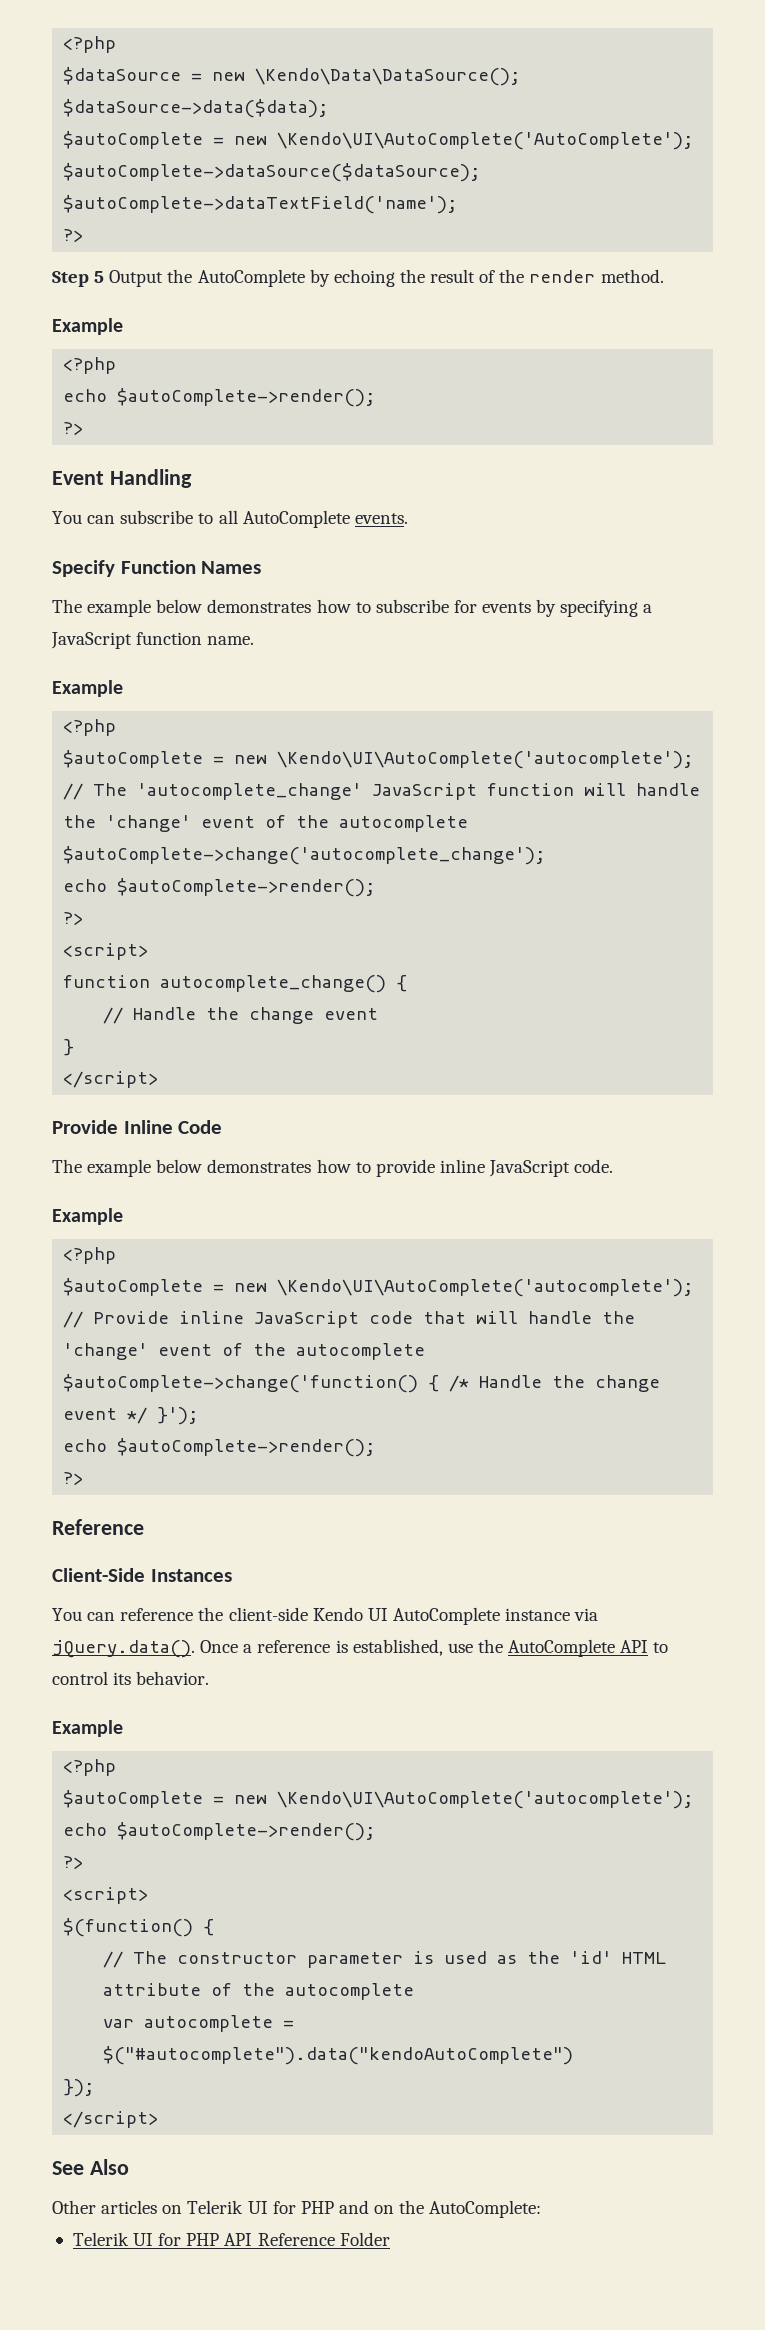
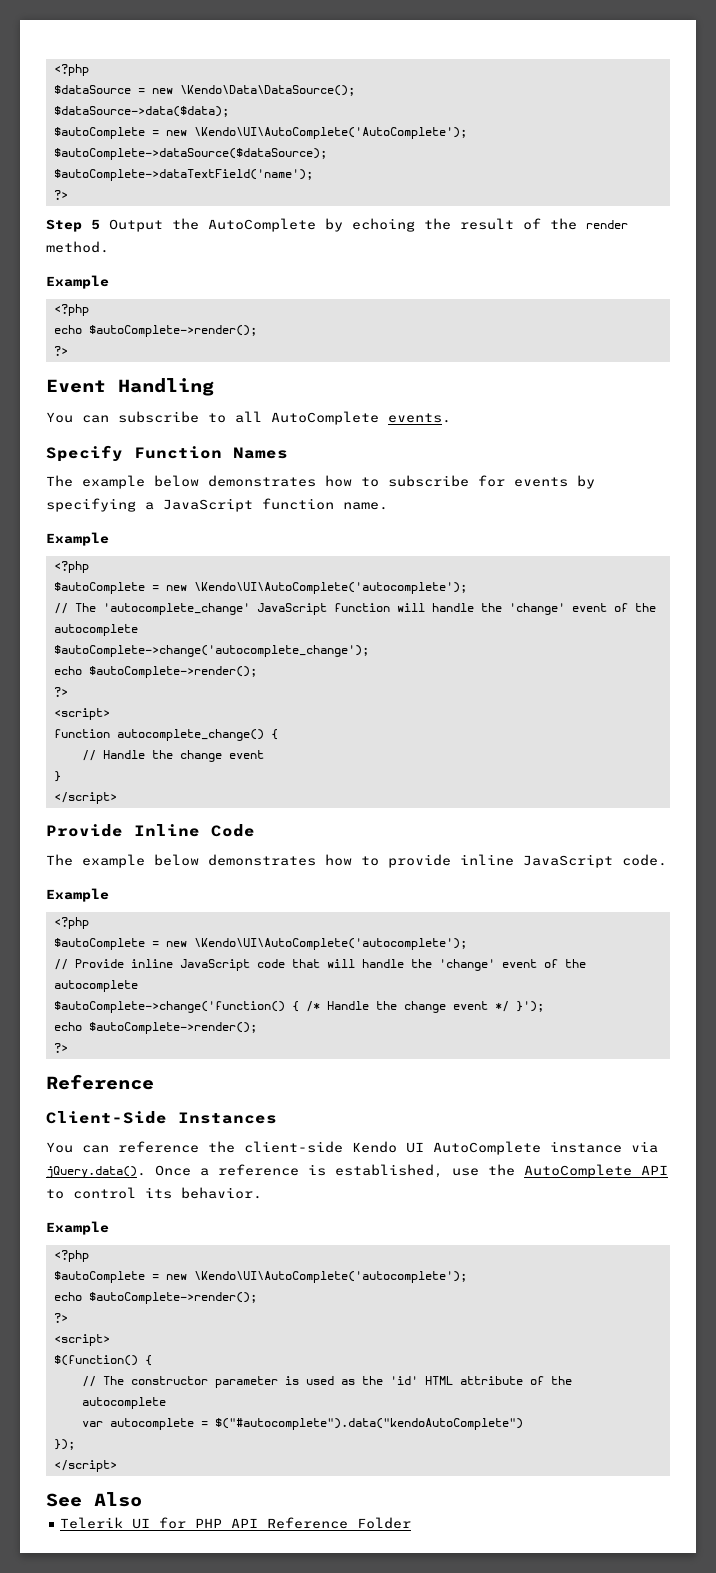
[52,2200,542,2218] // Other articles on Telerik UI for PHP and on the AutoComplete: -> (142, 1499) none

